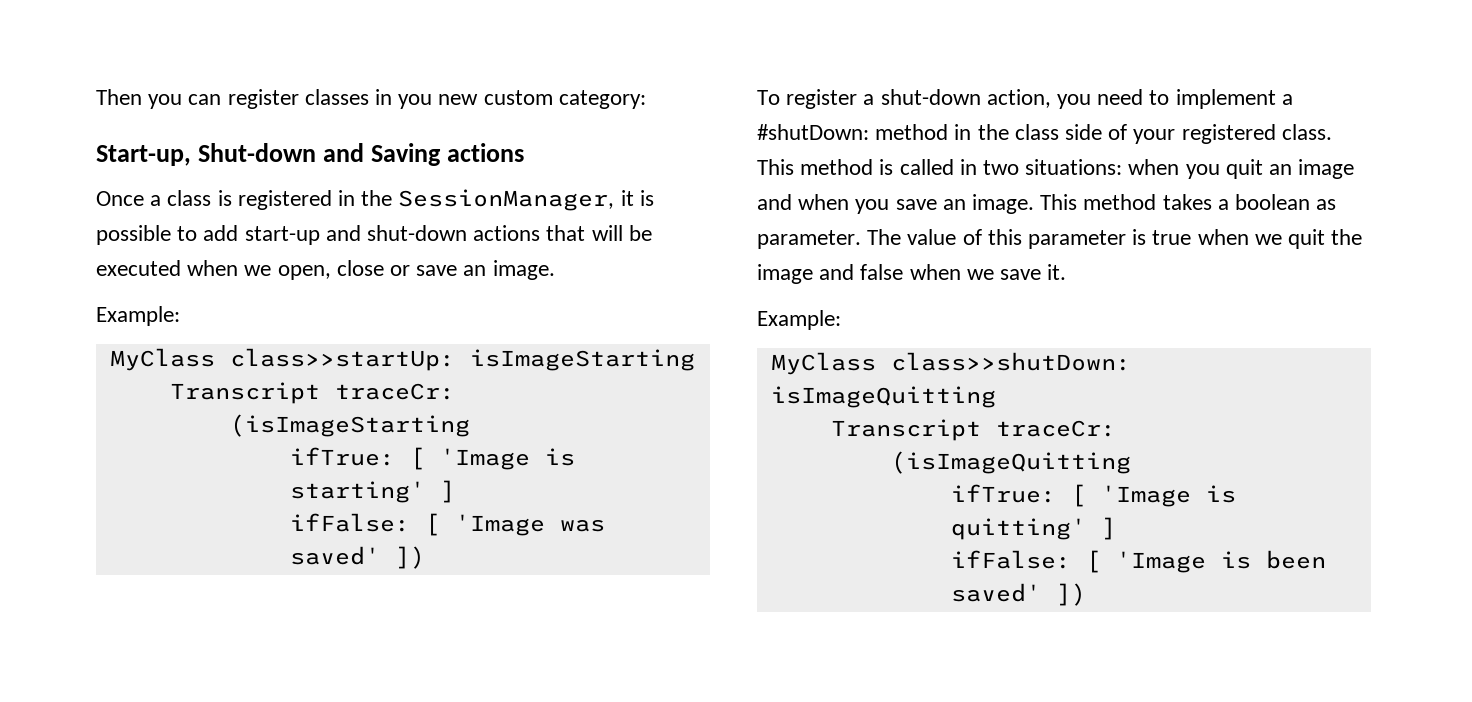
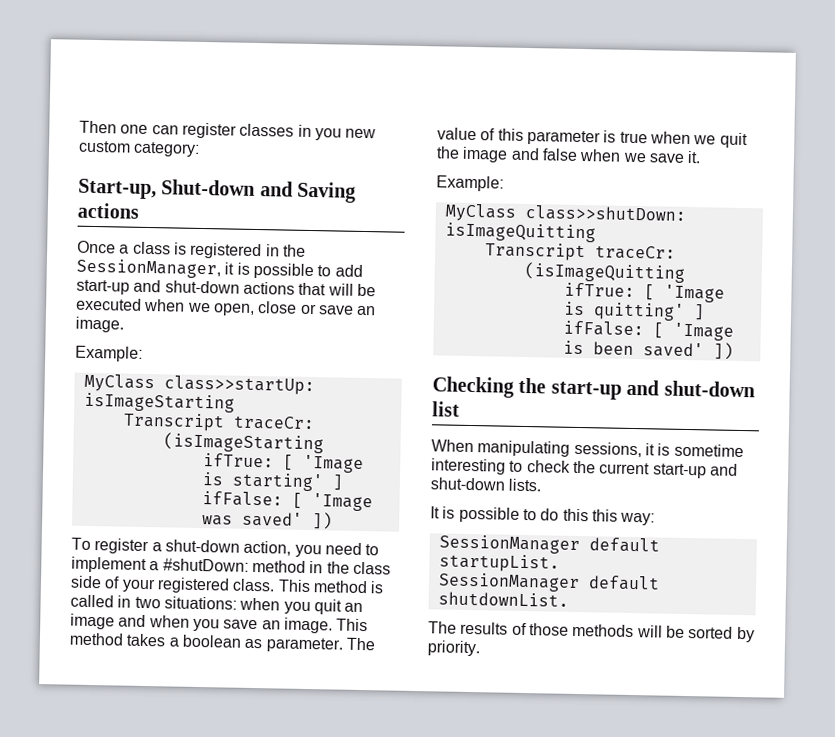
[148,94,183,109] you -> [120,124,149,134] one
(1086, 594) none -> [432,376,755,400] [432,401,460,417] [431,439,744,458] [431,458,738,479] [430,477,542,492] [430,506,656,526] [438,534,660,555] [438,553,560,573] [437,572,660,593] [437,591,569,607] [428,621,755,643] [427,640,480,657] // Checking the start-up and shut-down list // When manipulating sessions, it is sometime interesting to check the current start-up and shut-down lists. // It is possible to do this this way: // SessionManager default startupList. // SessionManager default shutdownList. // The results of those methods will be sorted by priority.

